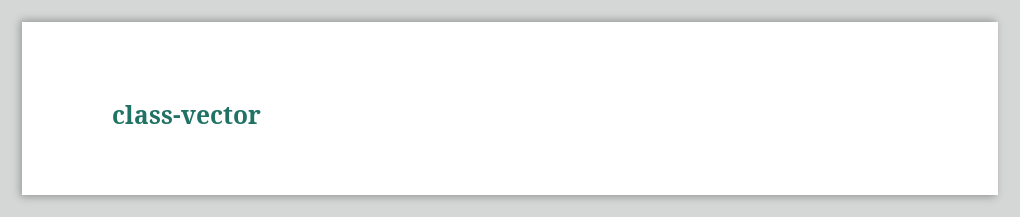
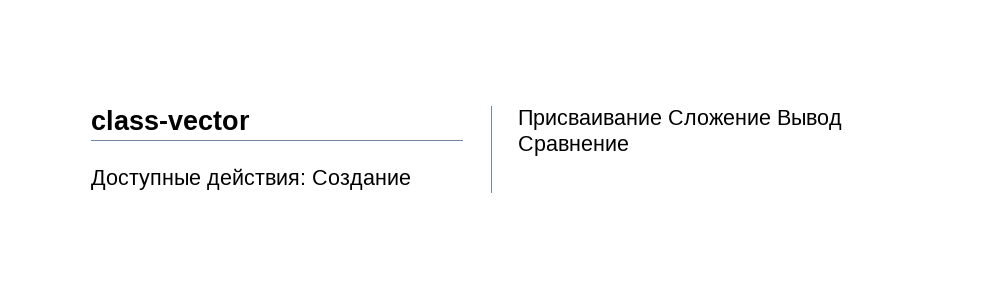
(261, 114) none -> [91,168,411,190] [518,110,842,130] [518,136,629,156] // Доступные действия: Создание Присваивание Сложение Вывод Сравнение

